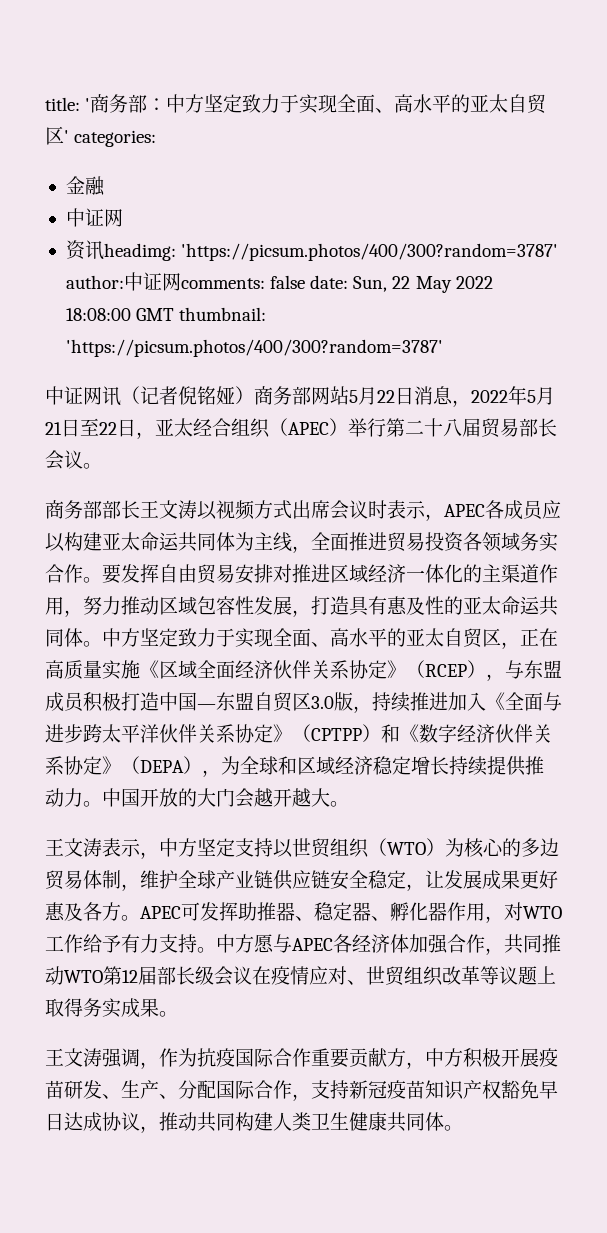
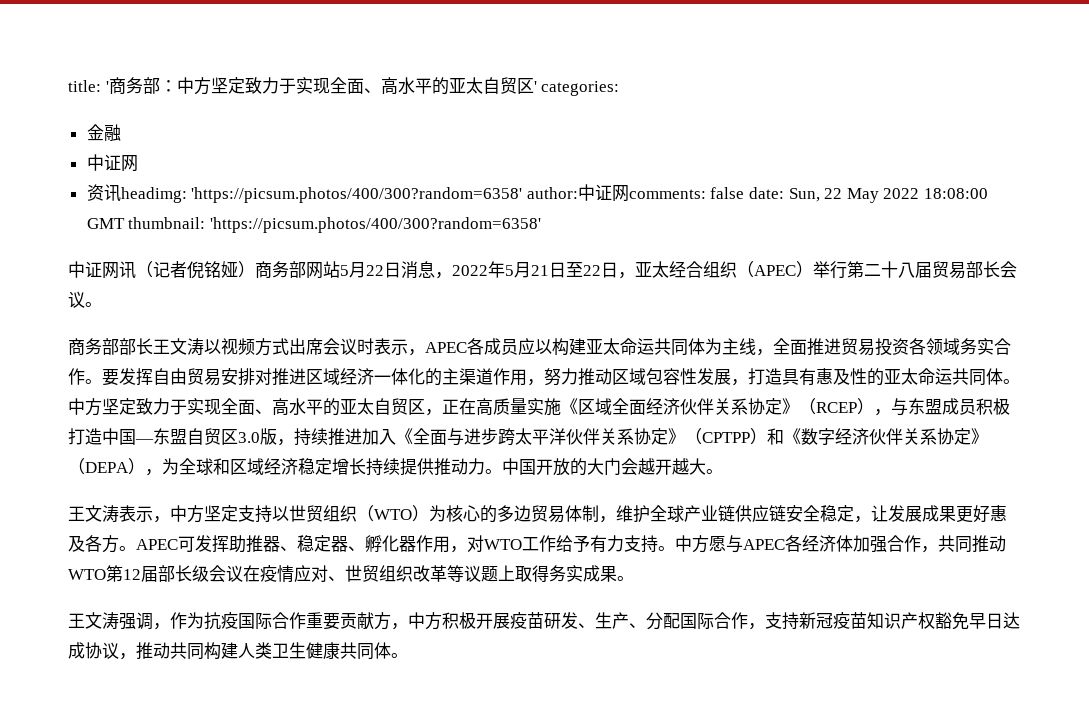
[181,243,559,261] 'https://picsum.photos/400/300?random=3787' -> [191,187,523,203] 'https://picsum.photos/400/300?random=6358'
[65,339,443,357] 'https://picsum.photos/400/300?random=3787' -> [209,217,541,233] 'https://picsum.photos/400/300?random=6358'

